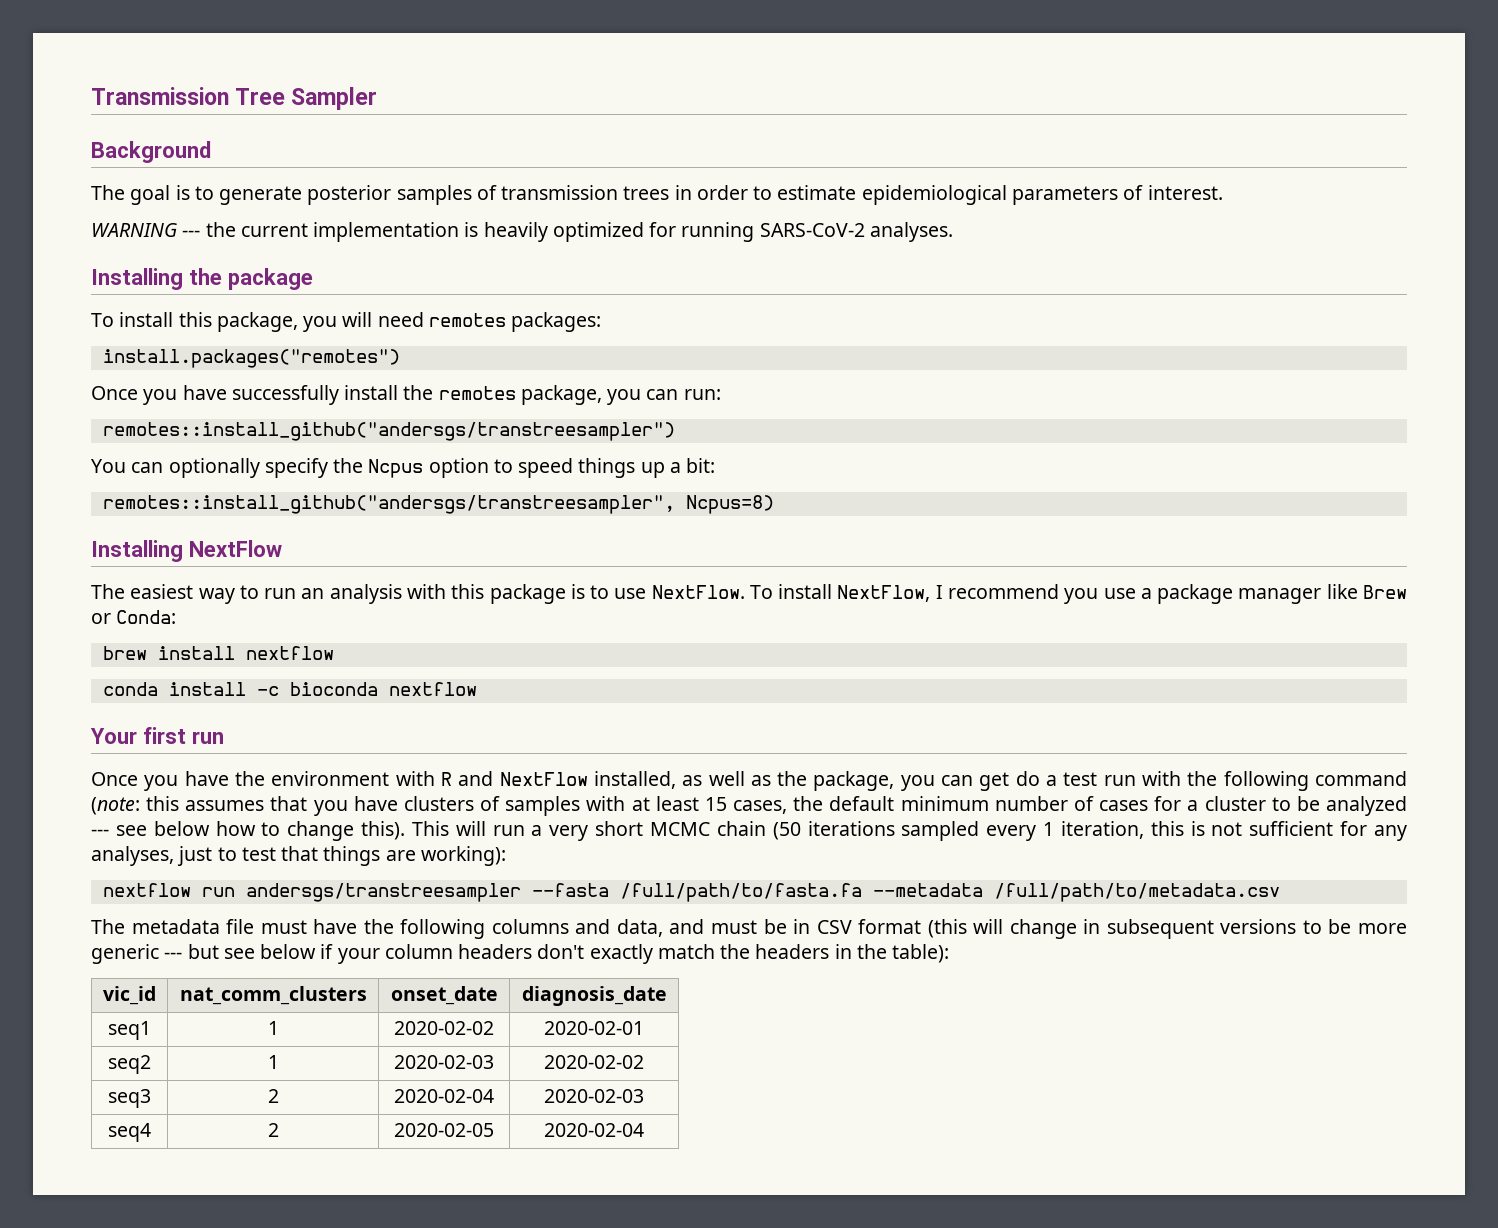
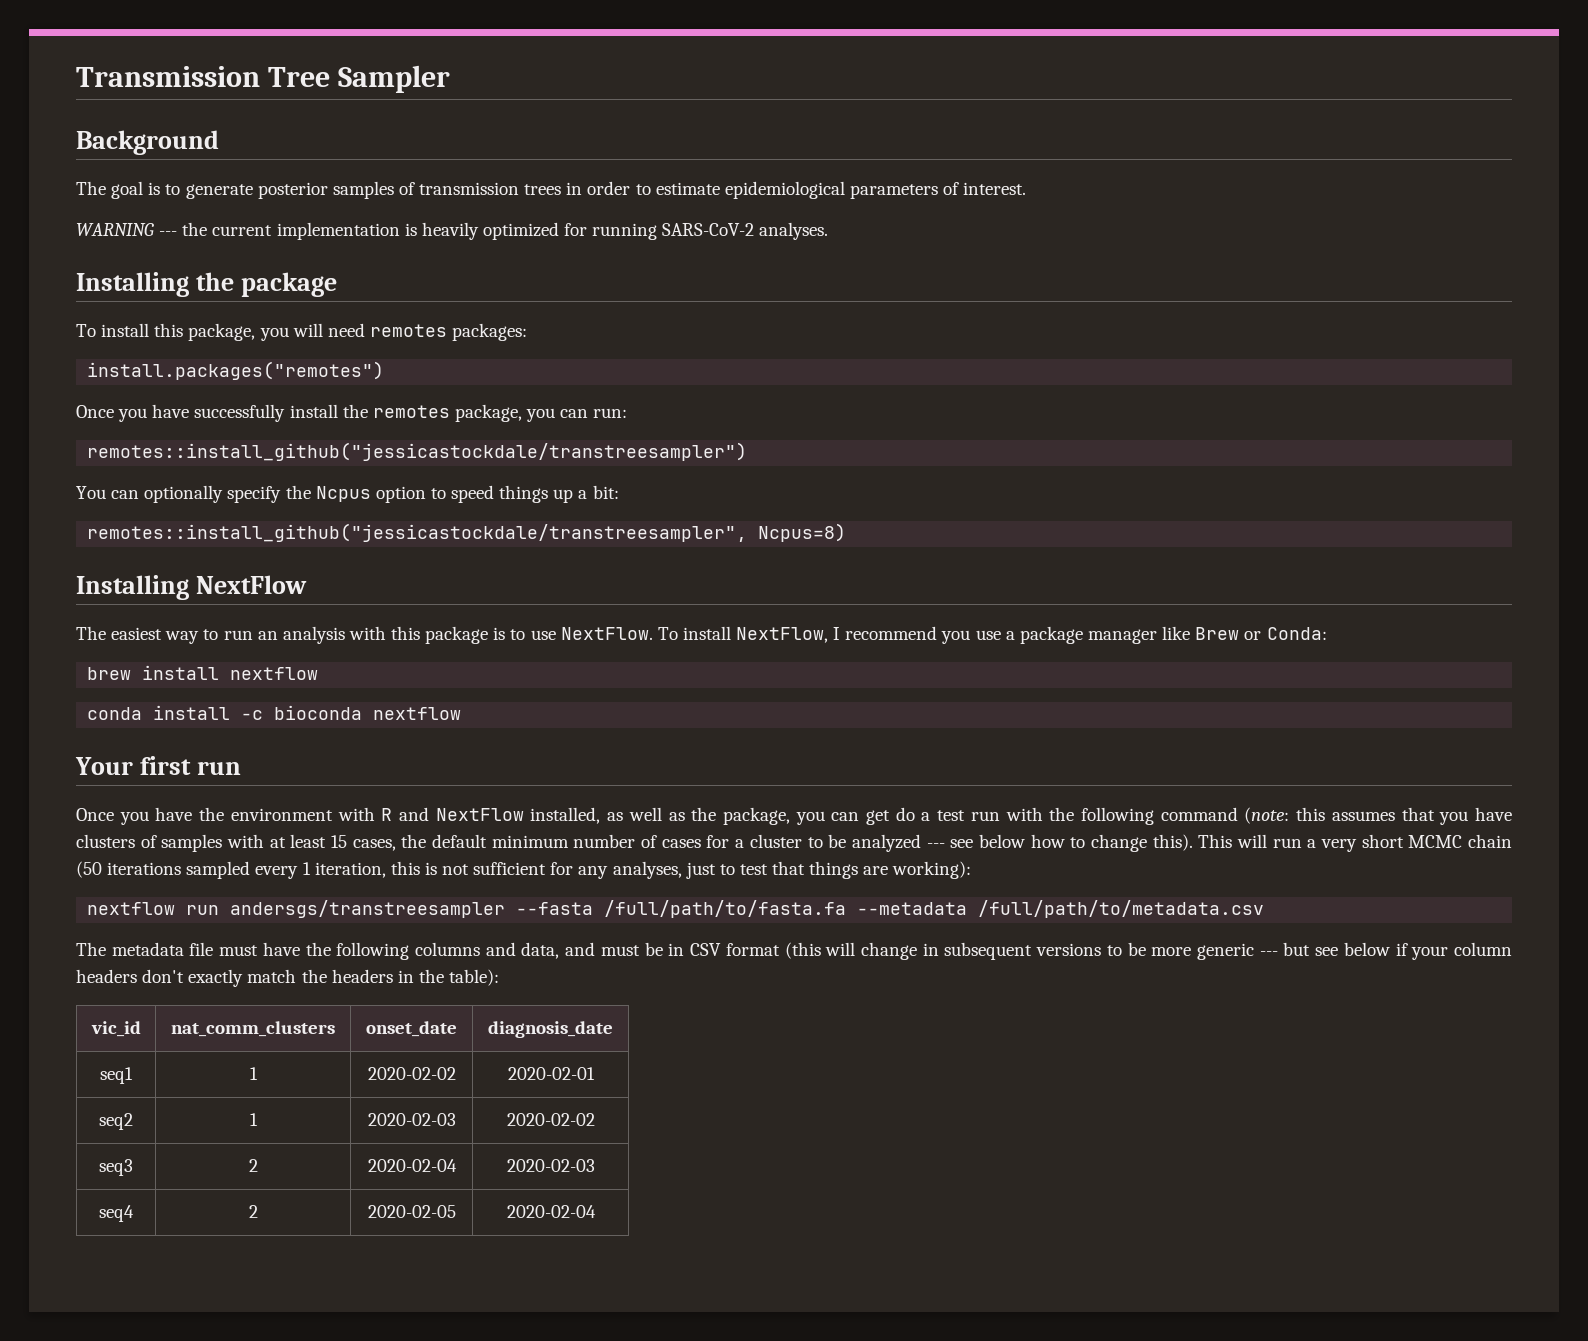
[102,422,675,441] remotes::install_github("andersgs/transtreesampler") -> [87,442,748,461] remotes::install_github("jessicastockdale/transtreesampler")
[102,495,675,514] remotes::install_github("andersgs/transtreesampler", -> [87,523,748,542] remotes::install_github("jessicastockdale/transtreesampler",

